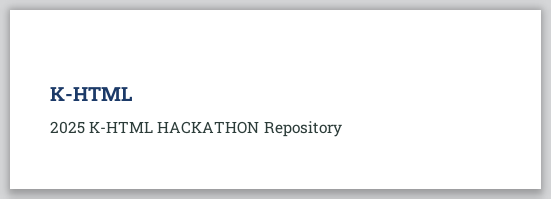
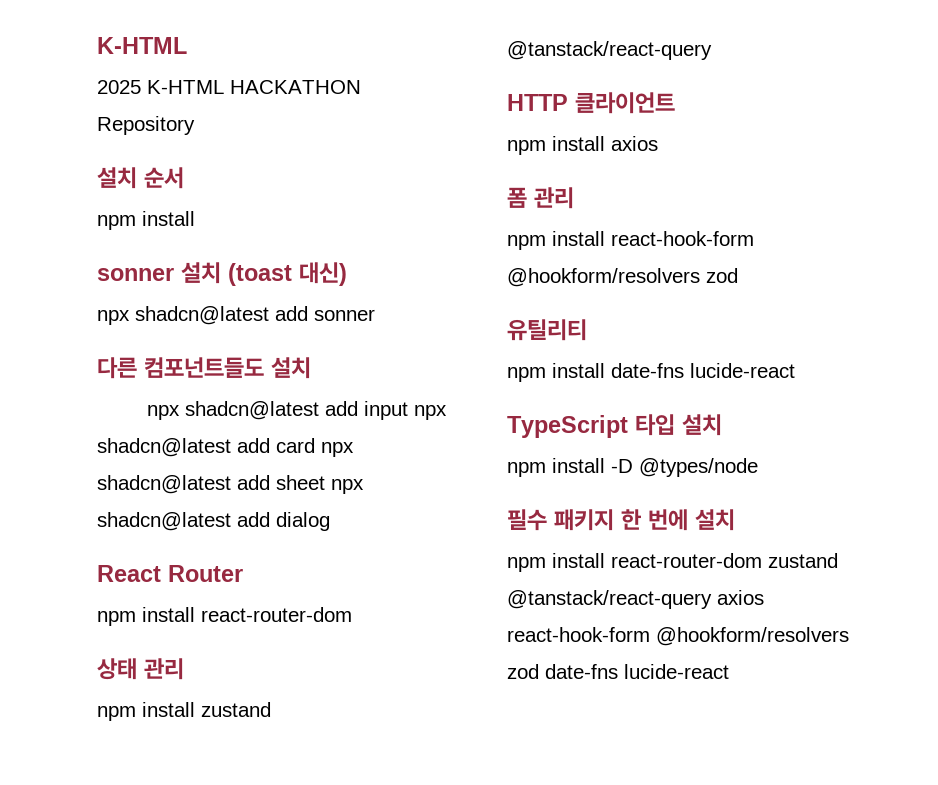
(342, 129) none -> [97,167,184,189] [97,211,195,230] [97,262,347,286] [97,306,375,325] [97,357,311,379] [146,401,447,420] [97,438,354,457] [97,475,364,494] [97,512,330,531] [97,565,243,582] [97,607,352,626] [97,658,184,680] [97,702,271,721] [507,41,712,60] [507,92,675,114] [507,136,658,155] [507,187,574,209] [507,231,754,250] [507,268,738,287] [507,319,587,341] [507,363,795,382] [507,414,722,438] [507,458,758,477] [507,509,735,531] [507,553,838,572] [507,590,764,609] [507,627,849,646] [507,664,729,679] // 설치 순서 // npm install // sonner 설치 (toast 대신) // npx shadcn@latest add sonner // 다른 컴포넌트들도 설치 // npx shadcn@latest add input npx shadcn@latest add card npx shadcn@latest add sheet npx shadcn@latest add dialog // React Router // npm install react-router-dom // 상태 관리 // npm install zustand @tanstack/react-query // HTTP 클라이언트 // npm install axios // 폼 관리 // npm install react-hook-form @hookform/resolvers zod // 유틸리티 // npm install date-fns lucide-react // TypeScript 타입 설치 // npm install -D @types/node // 필수 패키지 한 번에 설치 // npm install react-router-dom zustand @tanstack/react-query axios react-hook-form @hookform/resolvers zod date-fns lucide-react

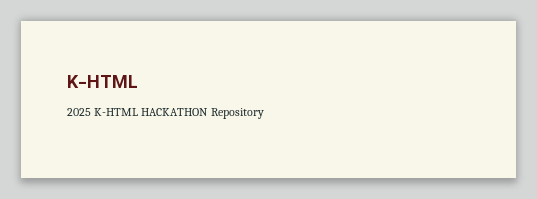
[97,167,184,189] [97,211,195,230] [97,262,347,286] [97,306,375,325] [97,357,311,379] [146,401,447,420] [97,438,354,457] [97,475,364,494] [97,512,330,531] [97,565,243,582] [97,607,352,626] [97,658,184,680] [97,702,271,721] [507,41,712,60] [507,92,675,114] [507,136,658,155] [507,187,574,209] [507,231,754,250] [507,268,738,287] [507,319,587,341] [507,363,795,382] [507,414,722,438] [507,458,758,477] [507,509,735,531] [507,553,838,572] [507,590,764,609] [507,627,849,646] [507,664,729,679] // 설치 순서 // npm install // sonner 설치 (toast 대신) // npx shadcn@latest add sonner // 다른 컴포넌트들도 설치 // npx shadcn@latest add input npx shadcn@latest add card npx shadcn@latest add sheet npx shadcn@latest add dialog // React Router // npm install react-router-dom // 상태 관리 // npm install zustand @tanstack/react-query // HTTP 클라이언트 // npm install axios // 폼 관리 // npm install react-hook-form @hookform/resolvers zod // 유틸리티 // npm install date-fns lucide-react // TypeScript 타입 설치 // npm install -D @types/node // 필수 패키지 한 번에 설치 // npm install react-router-dom zustand @tanstack/react-query axios react-hook-form @hookform/resolvers zod date-fns lucide-react -> (264, 113) none

